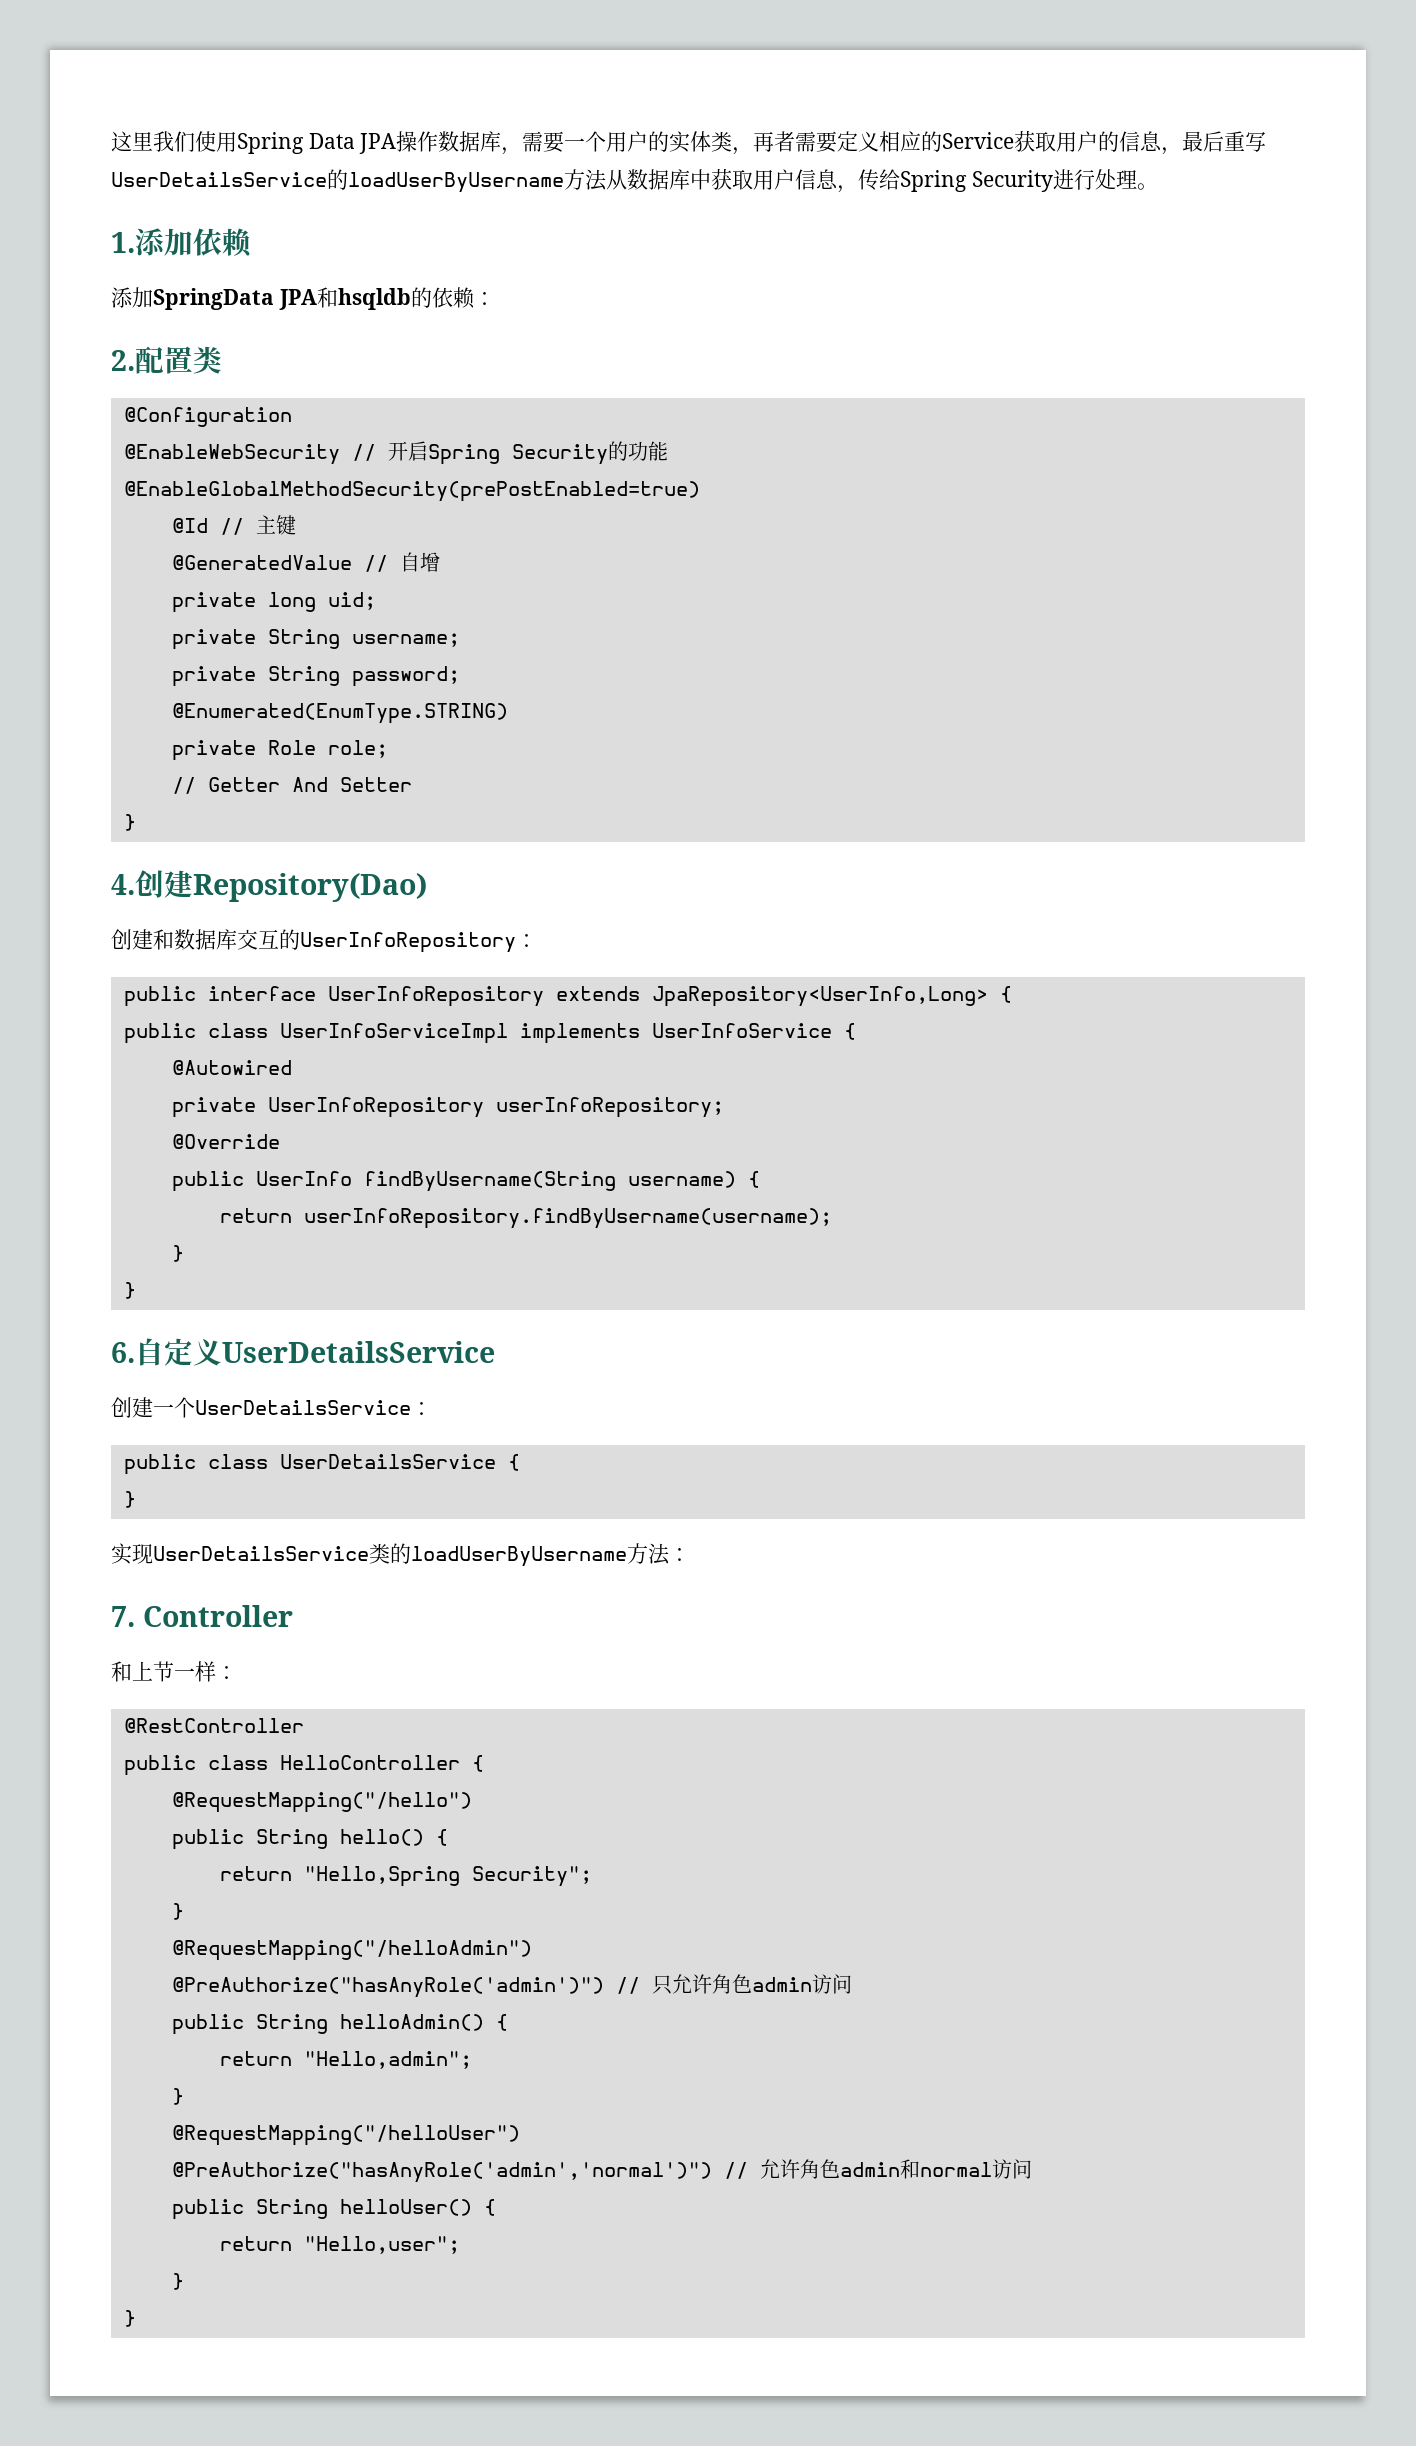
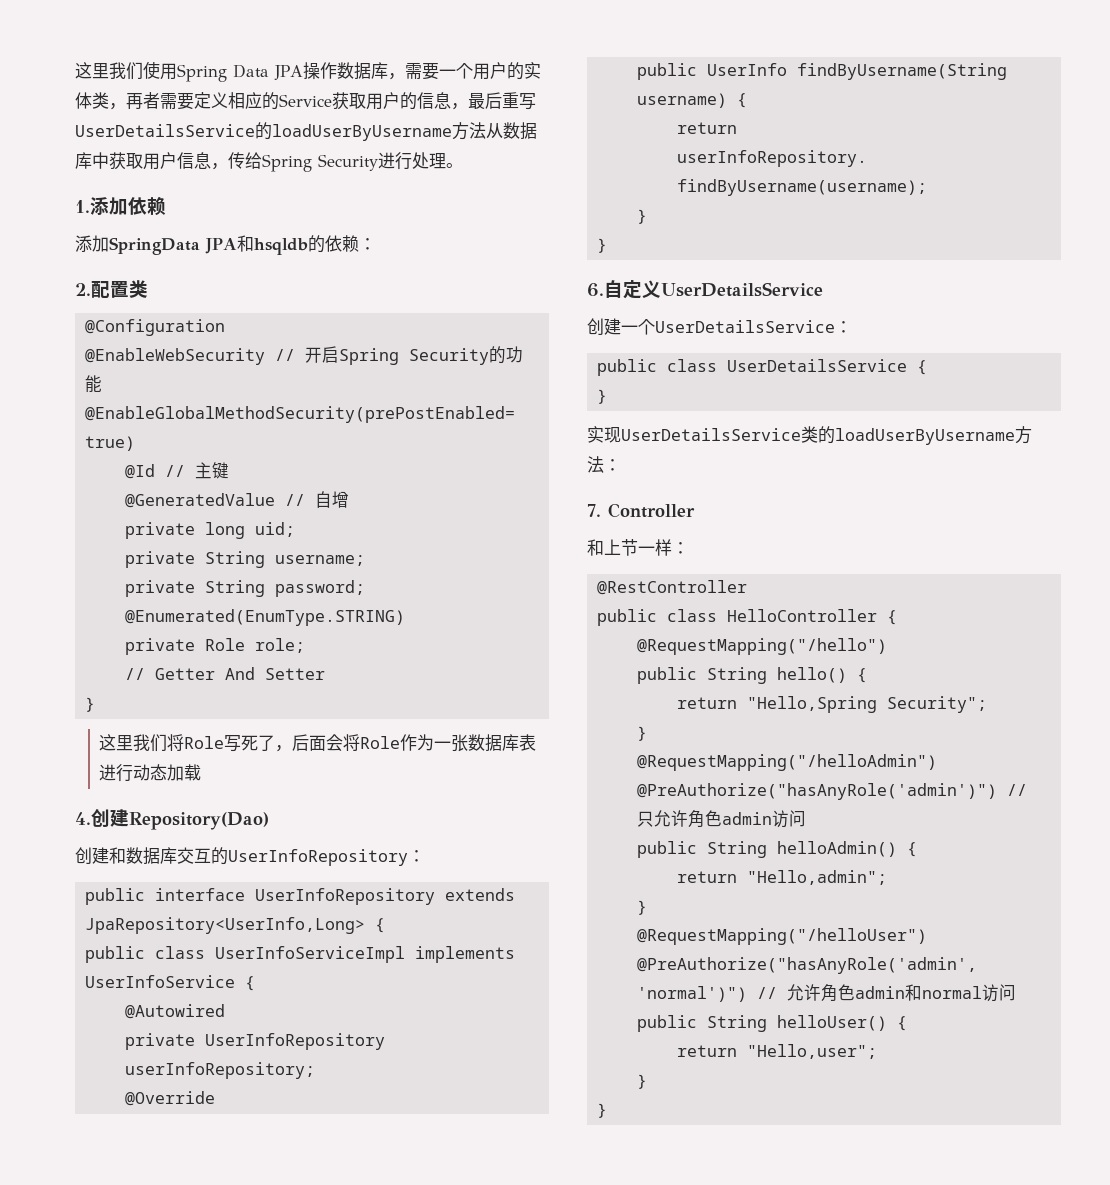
(136, 822) none -> [99,734,537,752] [99,764,202,782] // 这里我们将Role写死了，后面会将Role作为一张数据库表进行动态加载

